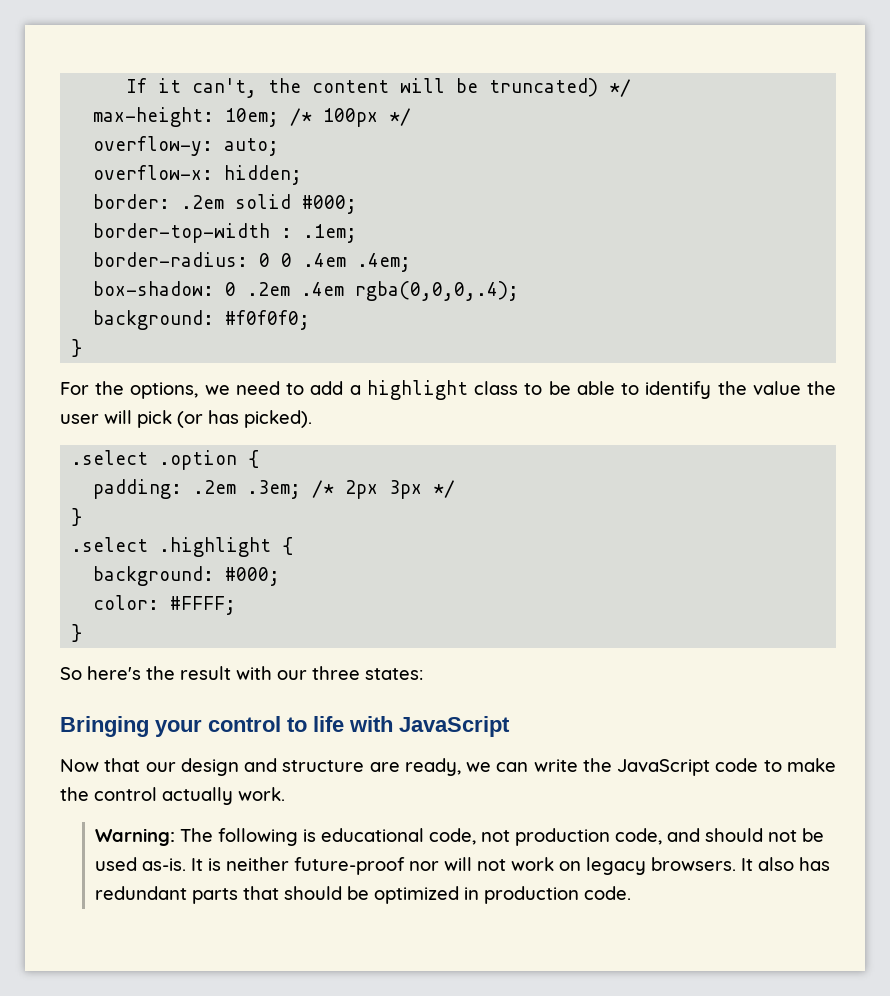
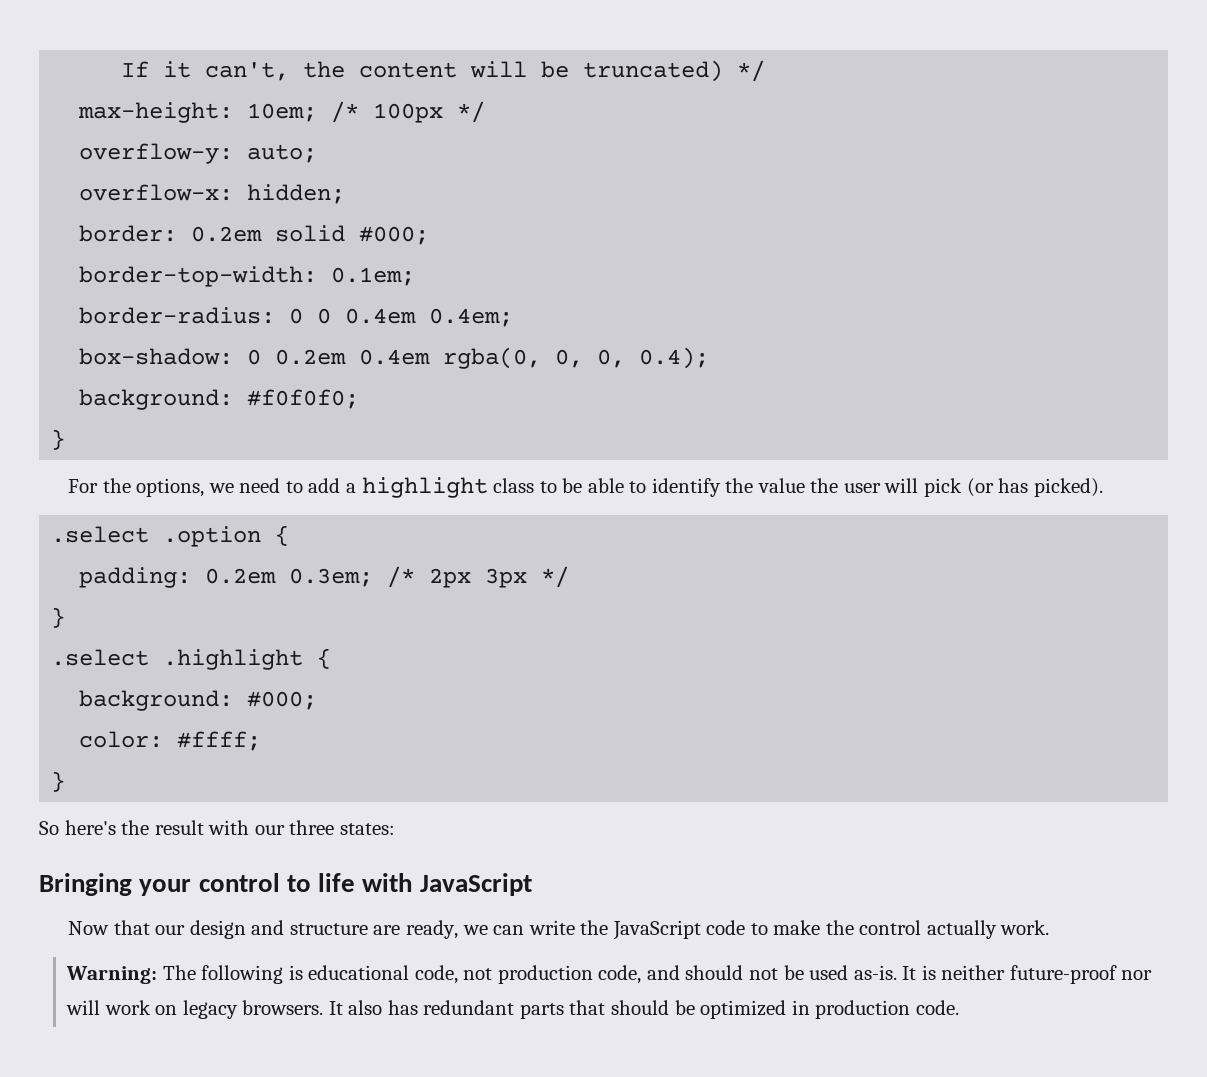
[181,195,225,209] .2em -> [191,226,263,242] 0.2em
[93,223,358,243] border-top-width : .1em; -> [79,266,416,287] border-top-width: 0.1em;
[303,253,412,272] .4em .4em; -> [345,308,514,327] 0.4em 0.4em;
[247,281,520,301] .2em .4em rgba(0,0,0,.4); -> [275,347,710,369] 0.2em 0.4em rgba(0, 0, 0, 0.4);
[193,480,302,499] .2em .3em; -> [205,568,374,587] 0.2em 0.3em;
[170,596,237,615] #FFFF; -> [177,731,262,751] #ffff;
[476,859,506,871] not -> (101, 1007) none

